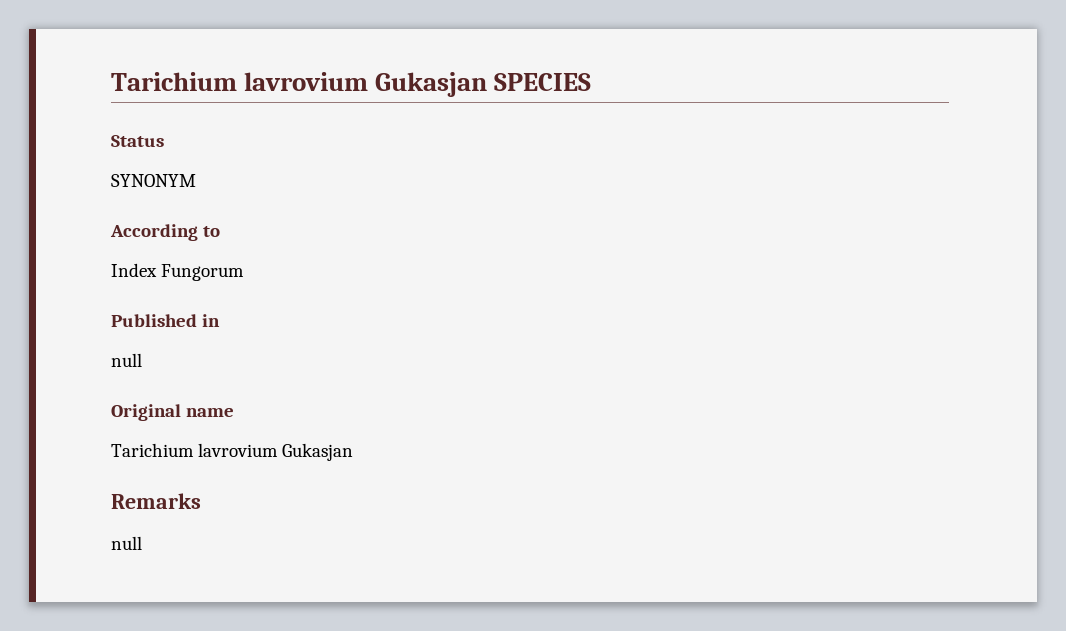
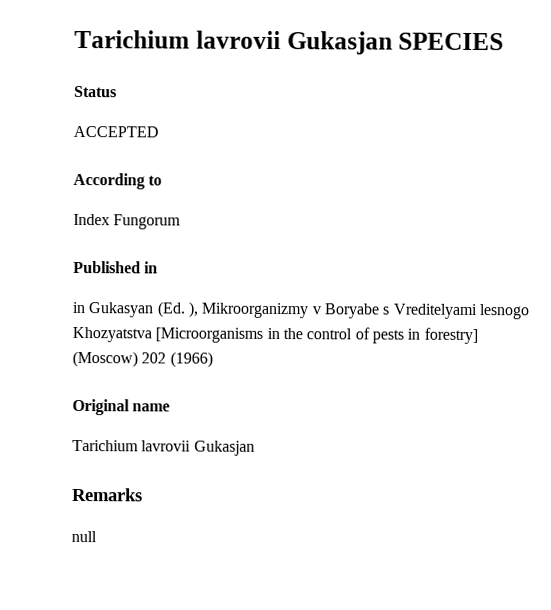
[111,72,369,91] Tarichium lavrovium -> [74,29,281,50] Tarichium lavrovii
[111,174,196,187] SYNONYM -> [73,125,159,138] ACCEPTED
[111,353,142,367] null -> [72,301,530,320] [72,326,478,345] [72,350,213,368] in Gukasyan (Ed. ), Mikroorganizmy v Boryabe s Vreditelyami lesnogo Khozyatstva [Microorganisms in the control of pests in forestry] (Moscow) 202 (1966)
[198,443,279,457] lavrovium -> [141,440,192,452] lavrovii

